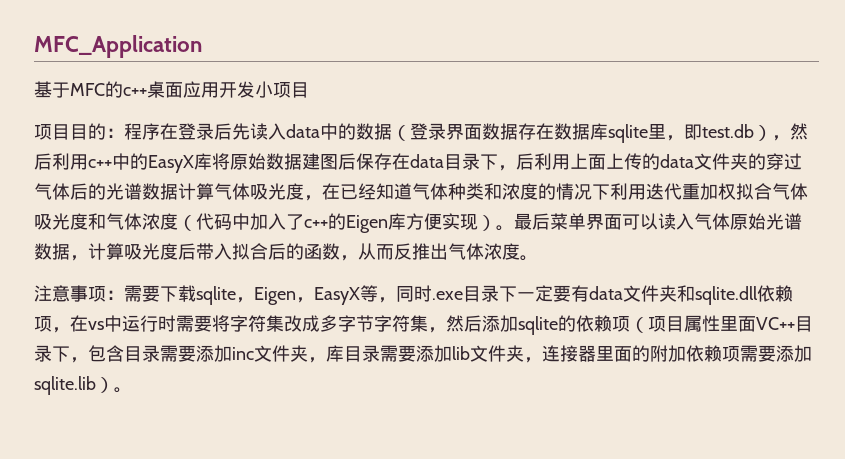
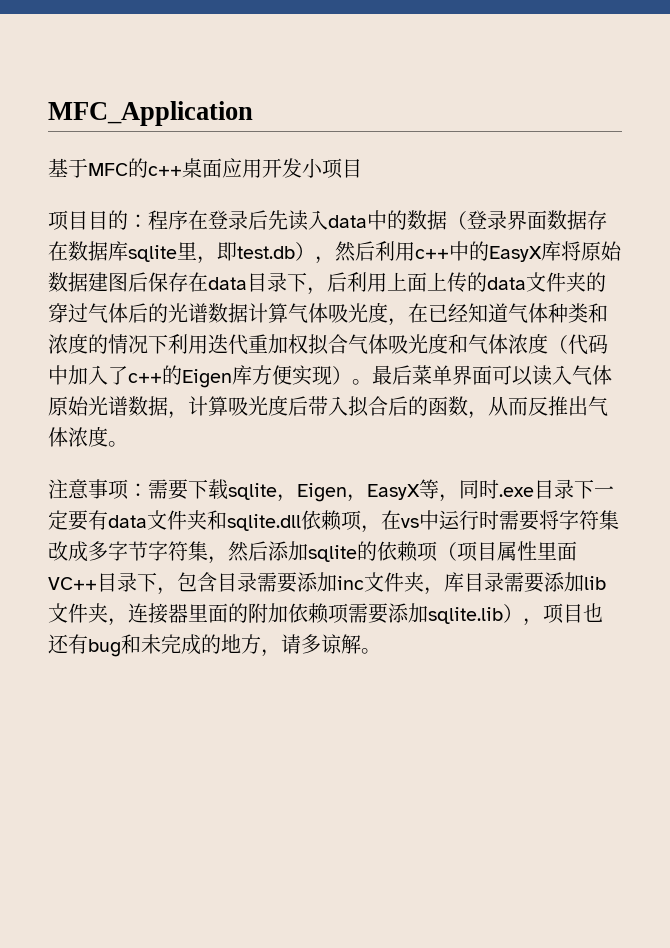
(114, 385) none -> [523,603,603,626] [48,634,361,657] ，项目也还有bug和未完成的地方，请多谅解

